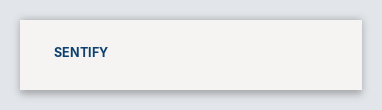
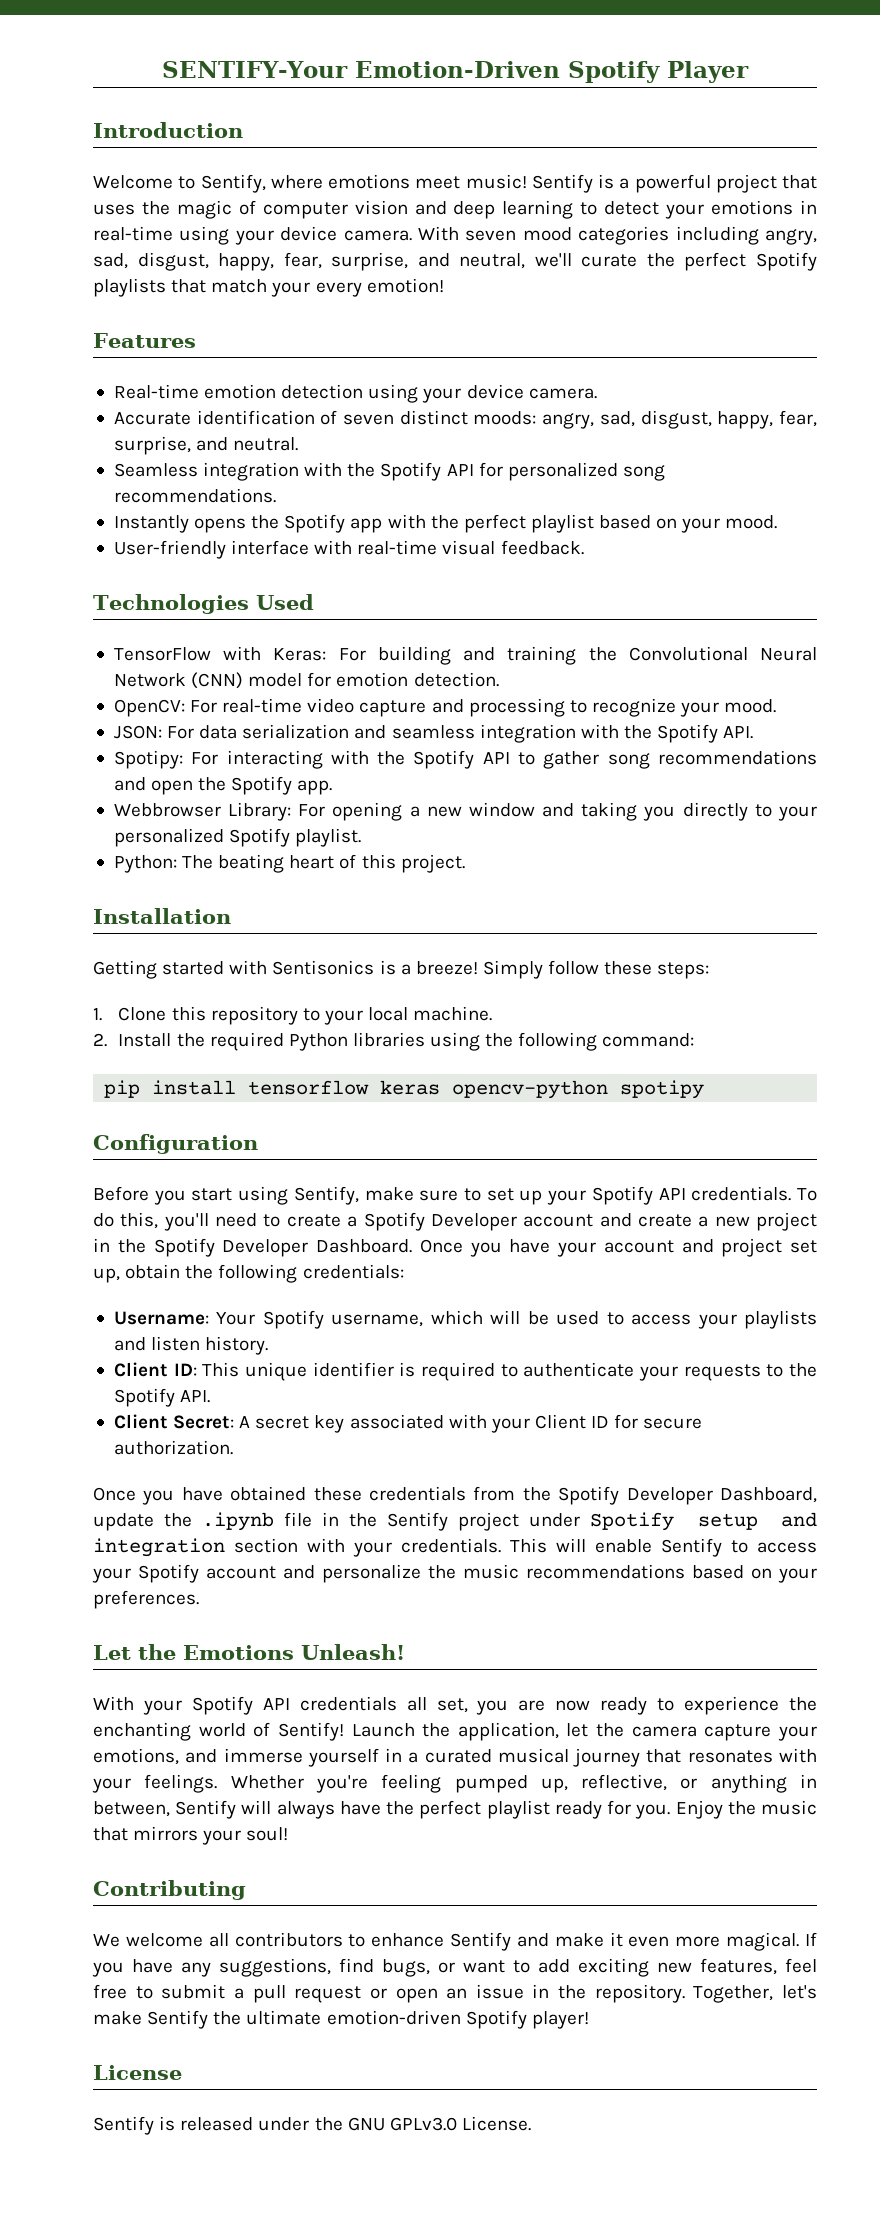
[54,47,108,57] SENTIFY -> [161,61,750,83] [93,122,243,138] [93,174,817,193] [93,200,817,219] [93,226,817,245] [93,252,817,271] [93,278,444,297] [93,333,196,348] [113,384,597,403] [113,410,818,429] [113,436,299,455] [113,462,665,481] [113,488,276,503] [113,514,778,533] [113,540,584,559] [93,594,314,614] [113,646,818,665] [113,672,499,689] [113,698,777,717] [113,724,754,743] [113,750,818,769] [113,776,333,795] [113,802,817,821] [113,828,362,847] [113,854,465,873] [93,908,231,924] [93,960,710,979] [93,1006,493,1025] [93,1032,695,1051] [104,1080,705,1099] [93,1134,258,1154] [93,1186,817,1205] [93,1212,817,1231] [93,1238,817,1257] [93,1264,404,1283] [113,1310,818,1329] [113,1336,269,1355] [113,1362,817,1381] [113,1388,211,1407] [113,1414,703,1433] [113,1440,233,1455] [93,1486,817,1505] [93,1512,818,1531] [93,1538,817,1557] [92,1564,817,1583] [93,1590,199,1609] [93,1644,405,1660] [93,1696,817,1715] [93,1722,817,1741] [93,1748,817,1767] [92,1774,817,1793] [93,1800,818,1819] [93,1826,289,1845] [93,1880,246,1900] [93,1932,817,1951] [92,1958,817,1977] [93,1984,817,2003] [93,2010,589,2029] [93,2065,182,2080] [93,2116,531,2135] SENTIFY-Your Emotion-Driven Spotify Player // Introduction // Welcome to Sentify, where emotions meet music! Sentify is a powerful project that uses the magic of computer vision and deep learning to detect your emotions in real-time using your device camera. With seven mood categories including angry, sad, disgust, happy, fear, surprise, and neutral, we'll curate the perfect Spotify playlists that match your every emotion! // Features // Real-time emotion detection using your device camera. // Accurate identification of seven distinct moods: angry, sad, disgust, happy, fear, surprise, and neutral. // Seamless integration with the Spotify API for personalized song recommendations. // Instantly opens the Spotify app with the perfect playlist based on your mood. // User-friendly interface with real-time visual feedback. // Technologies Used // TensorFlow with Keras: For building and training the Convolutional Neural Network (CNN) model for emotion detection. // OpenCV: For real-time video capture and processing to recognize your mood. // JSON: For data serialization and seamless integration with the Spotify API. // Spotipy: For interacting with the Spotify API to gather song recommendations and open the Spotify app. // Webbrowser Library: For opening a new window and taking you directly to your personalized Spotify playlist. // Python: The beating heart of this project. // Installation // Getting started with Sentisonics is a breeze! Simply follow these steps: // 1. Clone this repository to your local machine. // 2. Install the required Python libraries using the following command: // pip install tensorflow keras opencv-python spotipy // Configuration // Before you start using Sentify, make sure to set up your Spotify API credentials. To do this, you'll need to create a Spotify Developer account and create a new project in the Spotify Developer Dashboard. Once you have your account and project set up, obtain the following credentials: // Username: Your Spotify username, which will be used to access your playlists and listen history. // Client ID: This unique identifier is required to authenticate your requests to the Spotify API. // Client Secret: A secret key associated with your Client ID for secure authorization. // Once you have obtained these credentials from the Spotify Developer Dashboard, update the .ipynb file in the Sentify project under Spotify setup and integration section with your credentials. This will enable Sentify to access your Spotify account and personalize the music recommendations based on your preferences. // Let the Emotions Unleash! // With your Spotify API credentials all set, you are now ready to experience the enchanting world of Sentify! Launch the application, let the camera capture your emotions, and immerse yourself in a curated musical journey that resonates with your feelings. Whether you're feeling pumped up, reflective, or anything in between, Sentify will always have the perfect playlist ready for you. Enjoy the music that mirrors your soul! // Contributing // We welcome all contributors to enhance Sentify and make it even more magical. If you have any suggestions, find bugs, or want to add exciting new features, feel free to submit a pull request or open an issue in the repository. Together, let's make Sentify the ultimate emotion-driven Spotify player! // License // Sentify is released under the GNU GPLv3.0 License.

